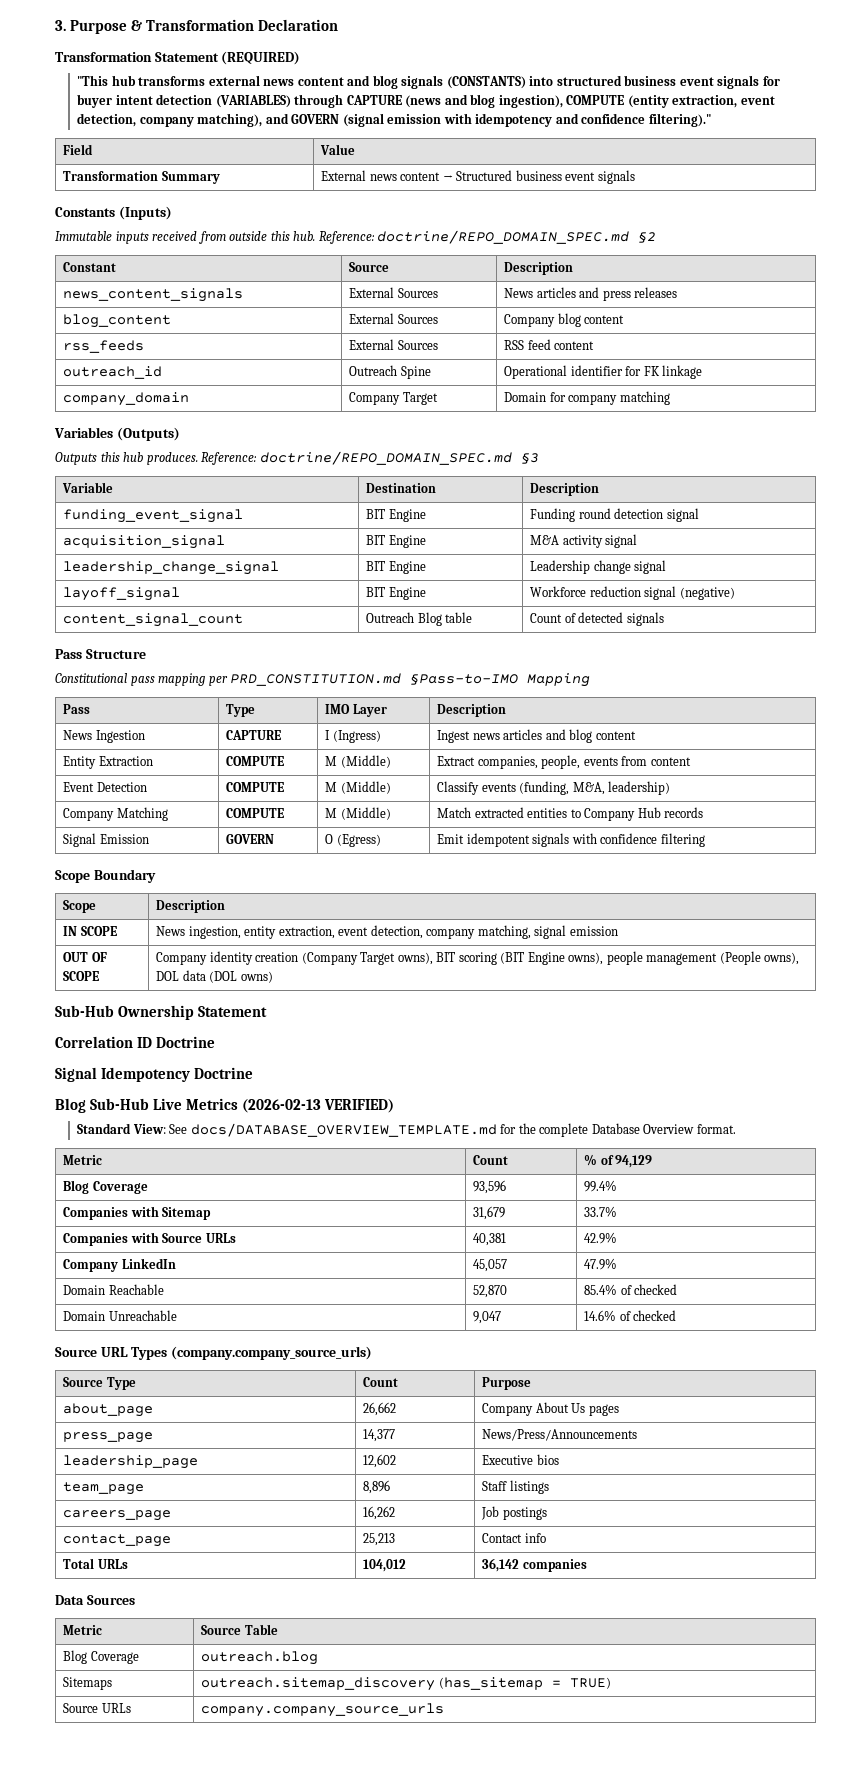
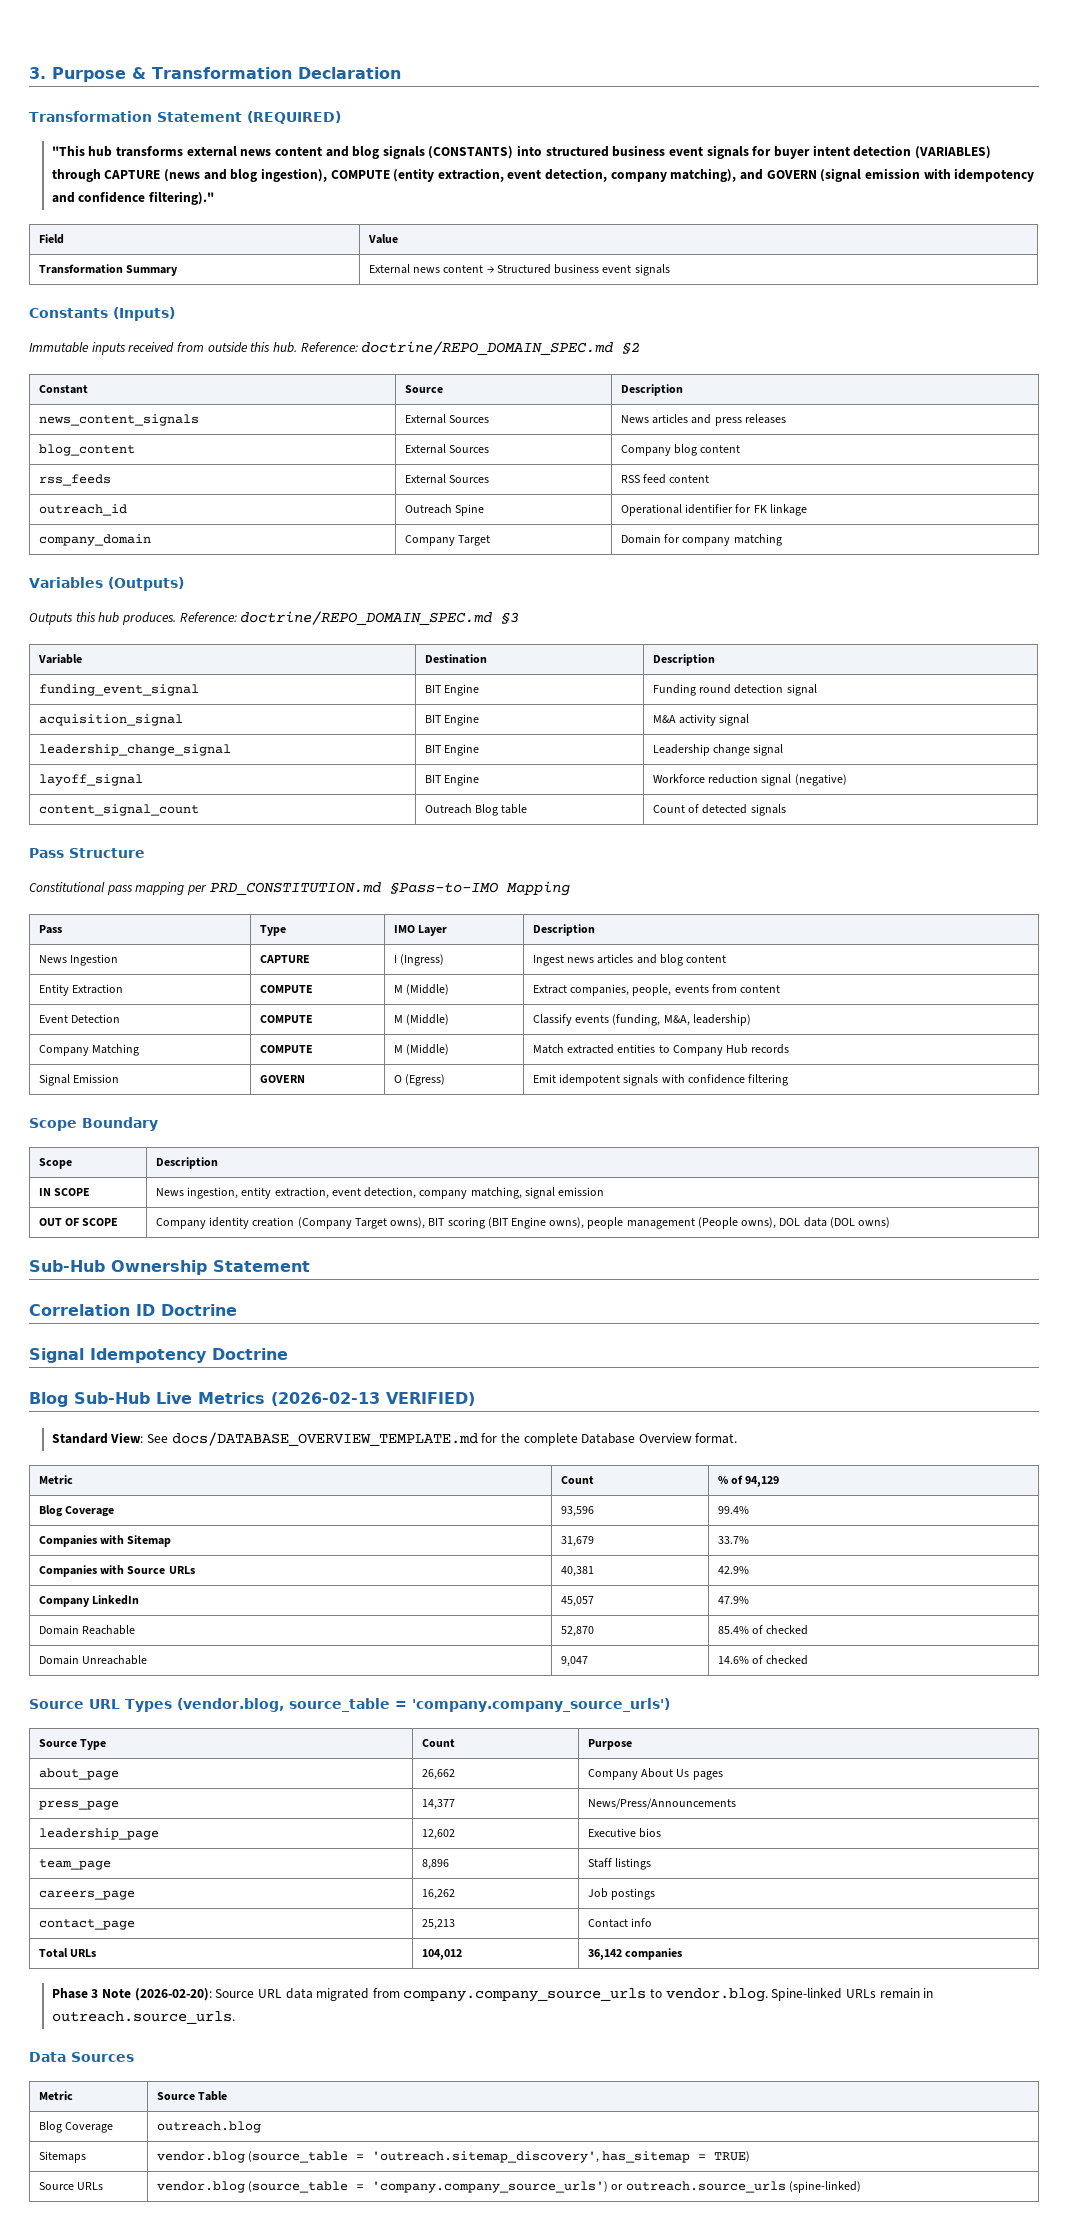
[170,1346,372,1360] (company.company_source_urls) -> [176,1698,670,1712] (vendor.blog, source_table = 'company.company_source_urls')
(587, 1565) none -> [51,1988,934,2002] [51,2011,235,2024] // Phase 3 Note (2026-02-20): Source URL data migrated from company.company_source_urls to vendor.blog. Spine-linked URLs remain in outreach.source_urls.
[200,1677,543,1691] outreach.sitemap_discovery (has_sitemap -> [156,2151,691,2163] vendor.blog (source_table = 'outreach.sitemap_discovery', has_sitemap
[200,1703,444,1717] company.company_source_urls -> [156,2181,861,2193] vendor.blog (source_table = 'company.company_source_urls') or outreach.source_urls (spine-linked)

